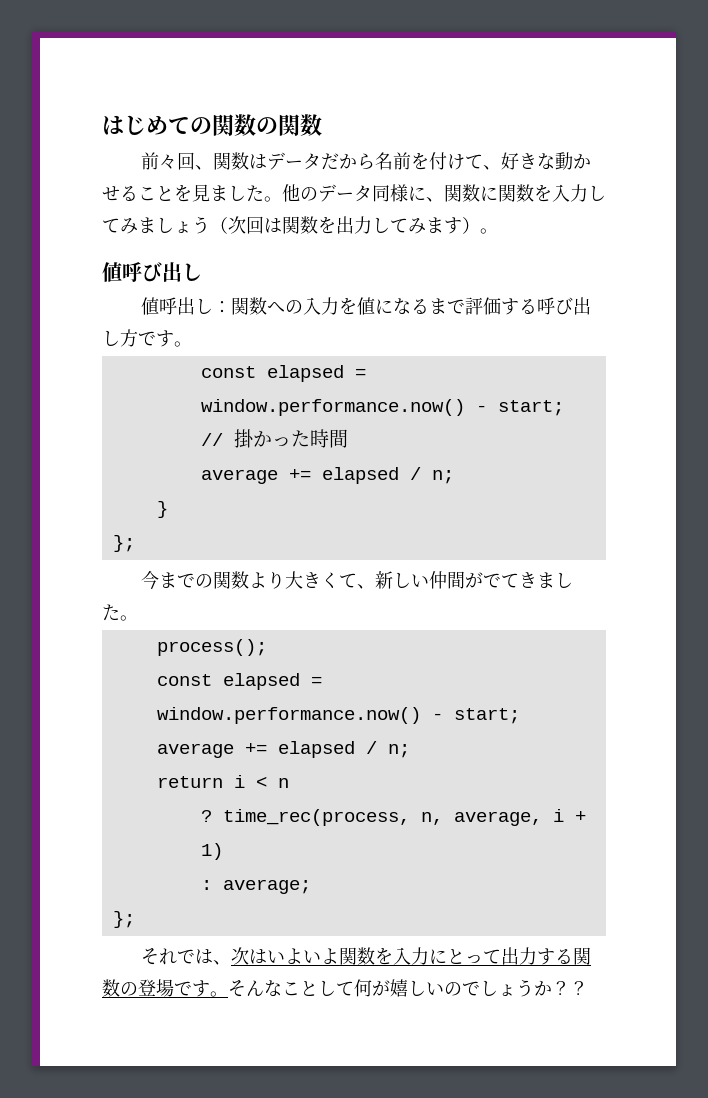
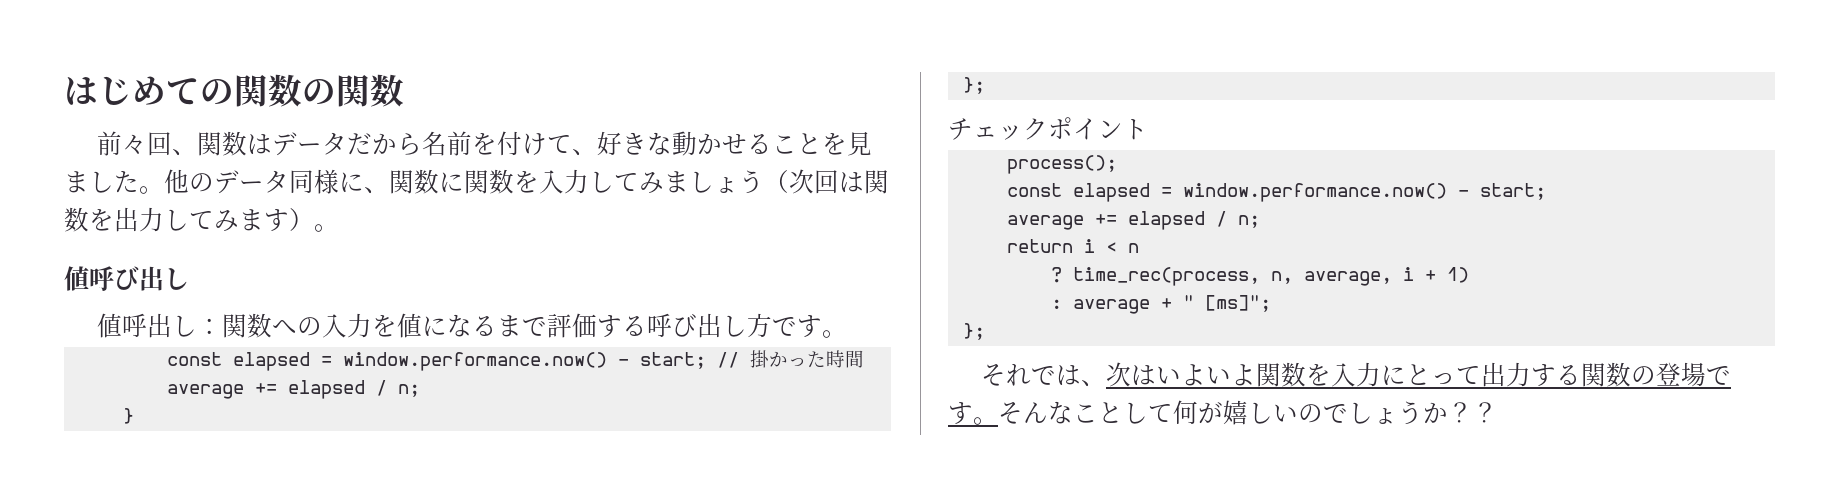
[140,571,573,590] [102,604,138,621] 今までの関数より大きくて、新しい仲間がでてきました。 -> [948,117,1148,140] チェックポイント
[222,879,311,894] average; -> [1072,295,1271,314] average + " [ms]";

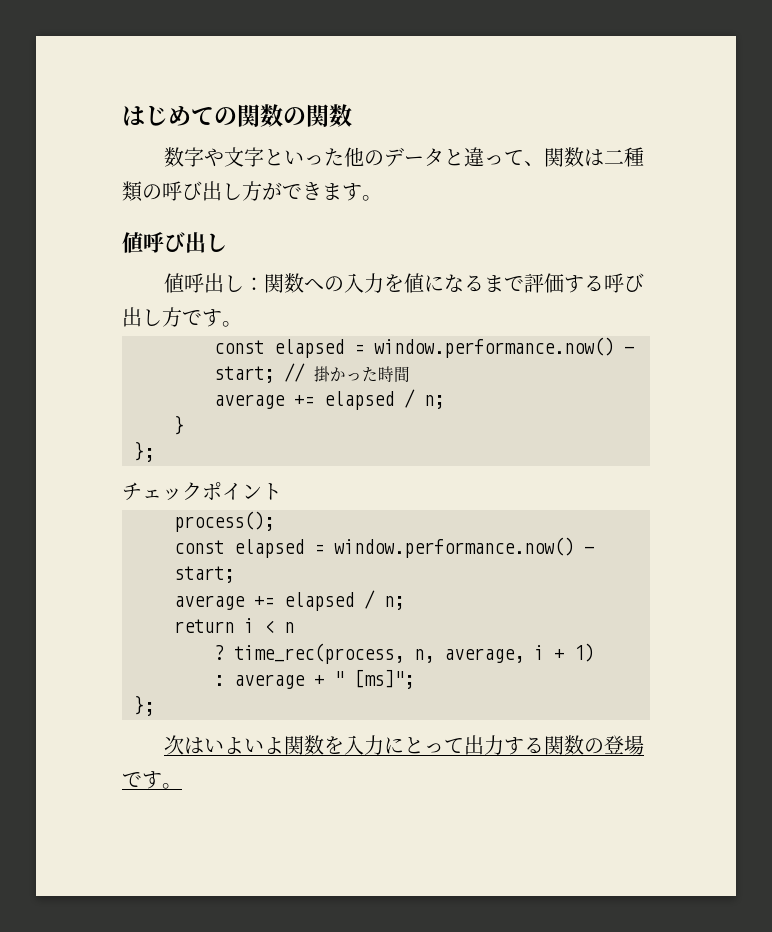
[97,131,873,156] [64,169,889,194] [64,207,314,232] 前々回、関数はデータだから名前を付けて、好きな動かせることを見ました。他のデータ同様に、関数に関数を入力してみましょう（次回は関数を出力してみます） -> [163,147,644,167] [122,181,362,202] 数字や文字といった他のデータと違って、関数は二種類の呼び出し方ができます
[981,364,1107,387] それでは、 -> (154, 705) none
[998,400,1498,425] そんなことして何が嬉しいのでしょうか？？ -> (182, 786) none

